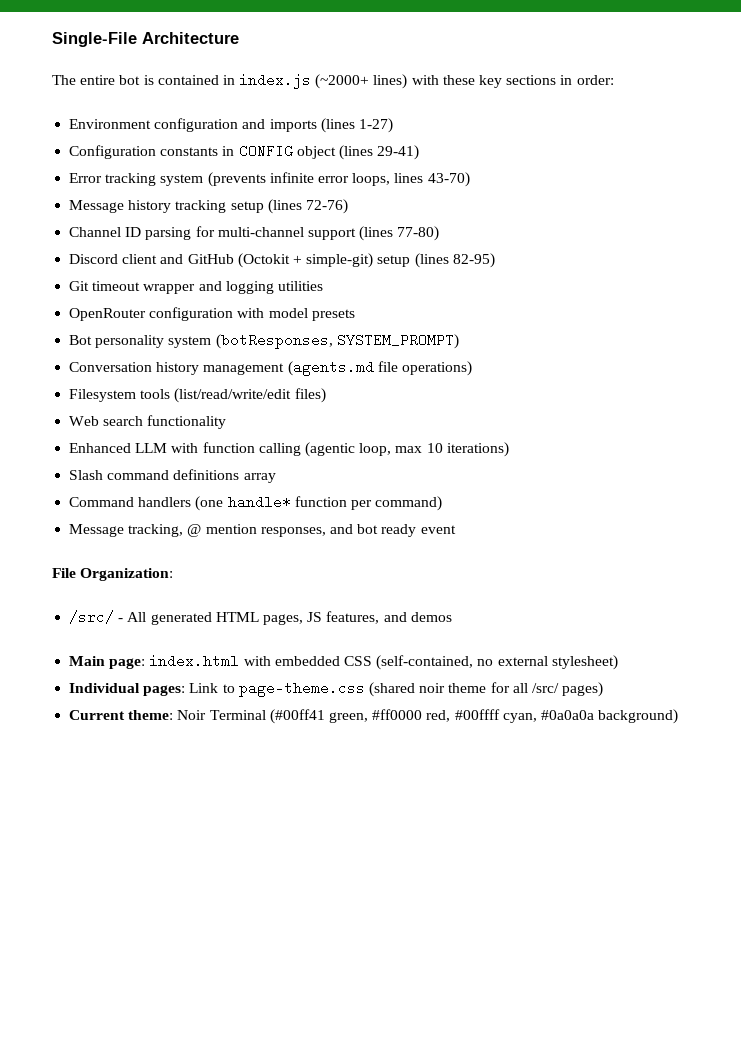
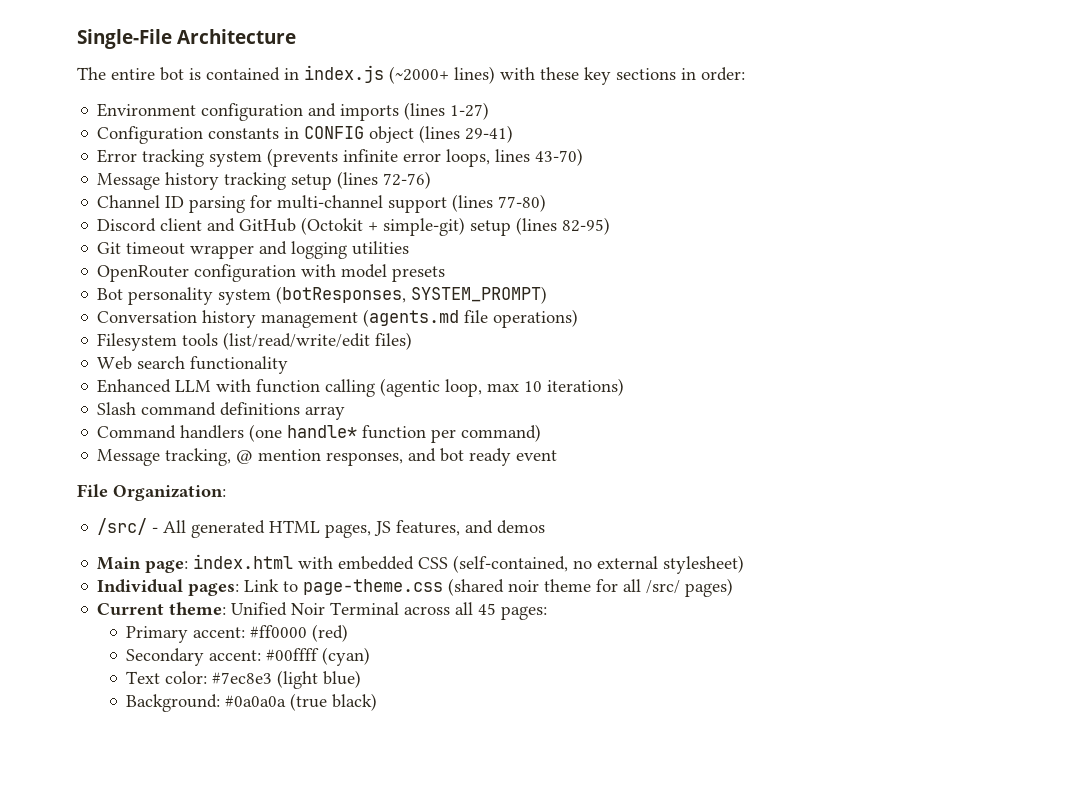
(174, 715) none -> [231,602,288,616] Unified
[269,709,679,724] (#00ff41 green, #ff0000 red, #00ffff cyan, #0a0a0a background) -> [404,602,548,620] [126,624,349,643] [126,647,371,666] [126,670,362,689] [126,693,378,712] across all 45 pages: // Primary accent: #ff0000 (red) // Secondary accent: #00ffff (cyan) // Text color: #7ec8e3 (light blue) // Background: #0a0a0a (true black)

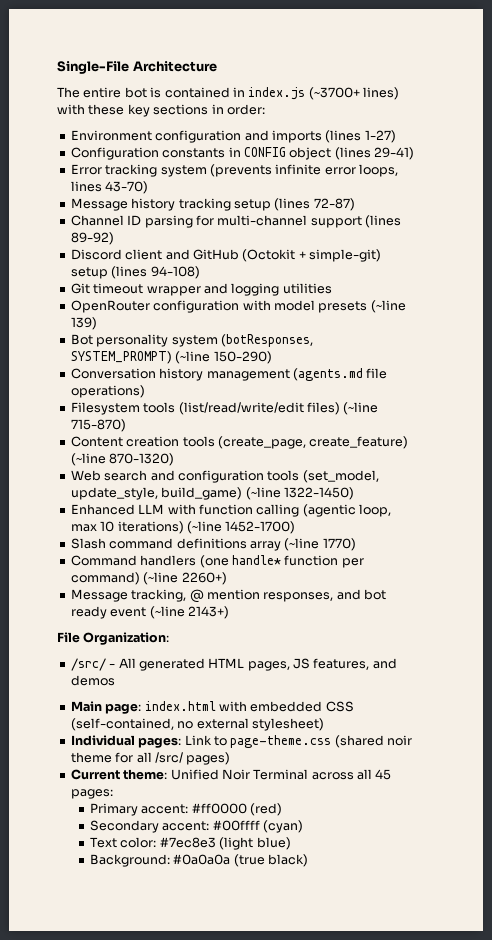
[389,66,449,84] (~2000+ -> [308,87,360,100] (~3700+
[383,171,432,189] 72-76) -> [313,198,355,211] 72-87)
[498,194,547,212] 77-80) -> [70,232,114,245] 89-92)
[562,217,611,235] 82-95) -> [150,266,200,279] 94-108)
(446, 274) none -> [370,300,406,313] [70,317,97,330] (~line 139)
(548, 295) none -> [175,351,272,364] (~line 150-290)
[97,356,289,374] // Web search functionality -> [343,402,379,415] [70,419,126,432] [70,436,409,449] [70,453,175,466] [70,470,379,483] [70,487,354,500] (~line 715-870) // Content creation tools (create_page, create_feature) (~line 870-1320) // Web search and configuration tools (set_model, update_style, build_game) (~line 1322-1450)
(625, 387) none -> [186,521,296,534] (~line 1452-1700)
(346, 413) none -> [284,538,356,551] (~line 1770)
(542, 433) none -> [143,572,227,585] (~line 2260+)
(558, 455) none -> [149,606,229,619] (~line 2143+)

